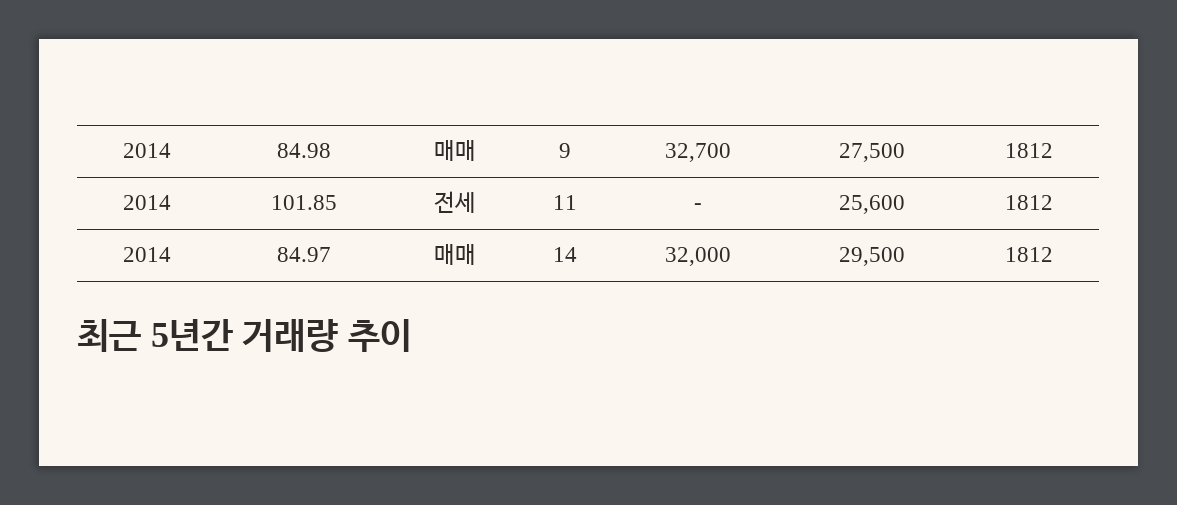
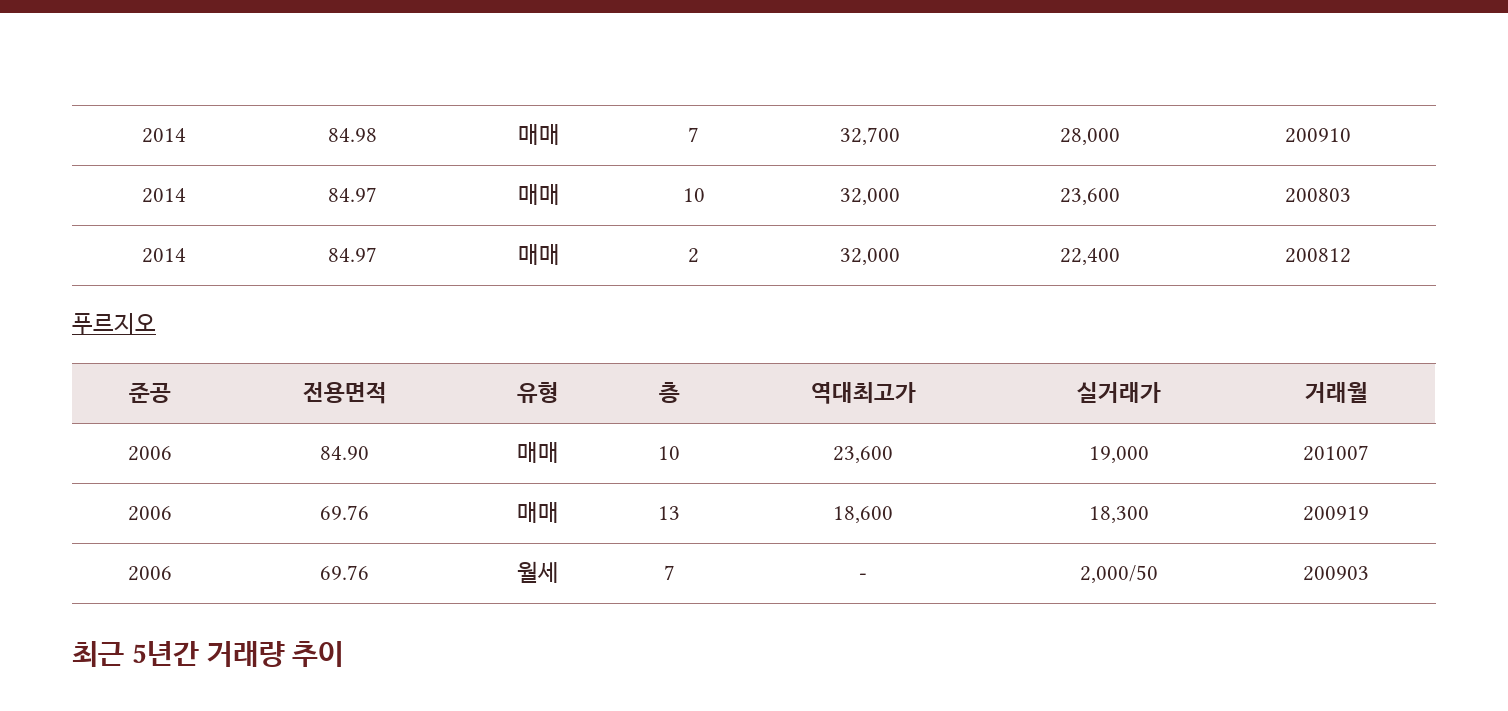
[558,143,571,158] 9 -> [688,127,699,142] 7
[839,143,905,162] [1005,143,1053,158] [123,195,171,210] [271,195,337,210] [434,191,476,213] [552,195,577,210] [693,203,702,210] [839,195,905,214] [1005,195,1053,210] [123,247,171,262] [277,247,331,262] [434,244,476,265] [552,247,577,262] [664,247,731,266] [839,247,905,266] [1005,247,1053,262] 27,500 | 1812 // 2014 | 101.85 | 전세 | 11 | - | 25,600 | 1812 // 2014 | 84.97 | 매매 | 14 | 32,000 | 29,500 | 1812 -> [1060,128,1120,145] [1285,128,1351,143] [141,188,186,203] [327,187,377,202] [517,184,560,205] [682,188,705,202] [839,188,900,205] [1060,188,1120,205] [1285,188,1351,203] [141,248,186,263] [327,247,377,262] [517,244,560,265] [688,248,699,263] [839,248,900,265] [1060,248,1120,265] [1285,248,1351,263] [72,313,156,335] [129,382,171,403] [302,382,387,404] [516,382,559,403] [658,382,680,403] [810,382,916,404] [1077,382,1161,403] [1304,382,1368,403] [128,446,172,461] [320,446,369,460] [516,442,559,463] [658,446,680,460] [833,446,893,463] [1089,446,1149,463] [1303,445,1369,461] [128,506,172,521] [320,505,369,520] [516,502,559,523] [658,506,680,520] [833,506,893,523] [1089,506,1149,523] [1303,506,1369,521] [128,566,172,581] [320,565,369,580] [516,561,559,583] [663,565,675,580] [859,573,867,580] [1080,565,1158,583] [1303,566,1369,581] 28,000 | 200910 // 2014 | 84.97 | 매매 | 10 | 32,000 | 23,600 | 200803 // 2014 | 84.97 | 매매 | 2 | 32,000 | 22,400 | 200812 // 푸르지오 // 준공 | 전용면적 | 유형 | 층 | 역대최고가 | 실거래가 | 거래월 // 2006 | 84.90 | 매매 | 10 | 23,600 | 19,000 | 201007 // 2006 | 69.76 | 매매 | 13 | 18,600 | 18,300 | 200919 // 2006 | 69.76 | 월세 | 7 | - | 2,000/50 | 200903

